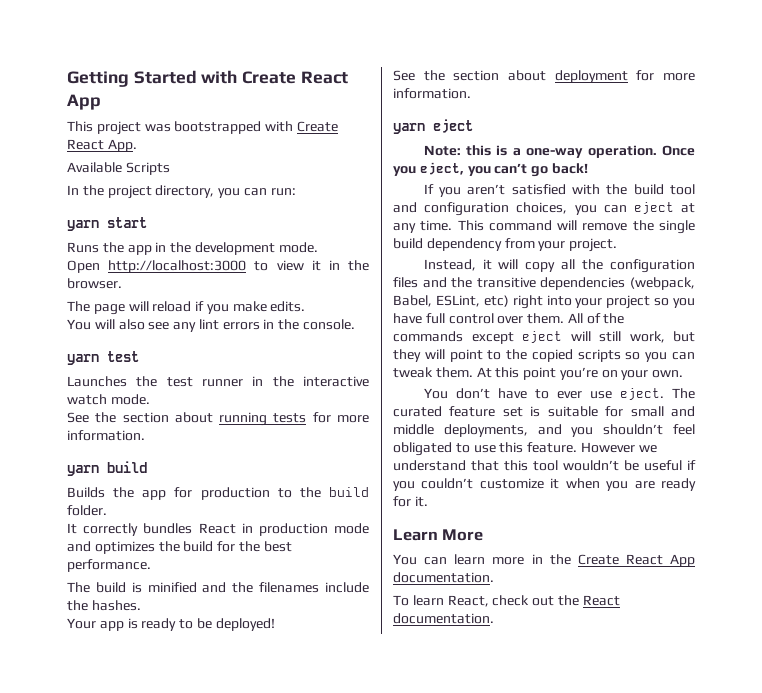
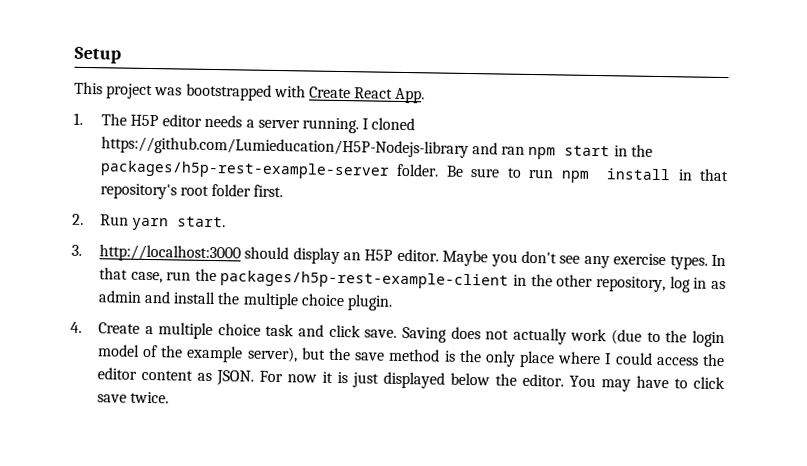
[67,70,348,87] [67,94,101,110] Getting Started with Create React App -> [74,46,121,64] Setup
[67,162,170,175] [67,185,296,199] [67,217,147,231] [67,242,318,255] [67,260,369,273] [67,278,122,289] [67,301,306,315] [67,319,356,332] [67,351,139,365] [67,376,369,387] [67,394,150,405] [67,412,369,426] [67,430,145,441] [67,461,147,476] [67,487,369,500] [67,505,107,516] [67,523,369,536] [67,541,292,554] [67,559,151,572] [67,582,369,593] [67,600,141,611] [67,618,275,631] [393,70,695,83] [393,88,471,99] [393,119,473,134] [423,145,695,158] [393,162,588,177] [423,184,695,197] [393,202,695,216] [393,220,695,234] [393,238,618,252] [423,259,695,273] [393,277,695,290] [393,295,695,309] [393,313,625,324] [393,331,695,344] [393,349,695,362] [393,367,684,380] [423,388,695,400] [393,406,695,417] [393,424,695,437] [393,442,657,456] [393,460,696,471] [393,478,696,491] [393,496,428,507] [393,529,484,541] [393,554,695,567] [393,572,494,583] [393,595,620,607] [393,613,494,624] Available Scripts // In the project directory, you can run: // yarn start // Runs the app in the development mode. // Open http://localhost:3000 to view it in the browser. // The page will reload if you make edits. // You will also see any lint errors in the console. // yarn test // Launches the test runner in the interactive watch mode. // See the section about running tests for more information. // yarn build // Builds the app for production to the build folder. // It correctly bundles React in production mode and optimizes the build for the best performance. // The build is minified and the filenames include the hashes. // Your app is ready to be deployed! // See the section about deployment for more information. // yarn eject // Note: this is a one-way operation. Once you eject, you can’t go back! // If you aren’t satisfied with the build tool and configuration choices, you can eject at any time. This command will remove the single build dependency from your project. // Instead, it will copy all the configuration files and the transitive dependencies (webpack, Babel, ESLint, etc) right into your project so you have full control over them. All of the commands except eject will still work, but they will point to the copied scripts so you can tweak them. At this point you’re on your own. // You don’t have to ever use eject. The curated feature set is suitable for small and middle deployments, and you shouldn’t feel obligated to use this feature. However we understand that this tool wouldn’t be useful if you couldn’t customize it when you are ready for it. // Learn More // You can learn more in the Create React App documentation. // To learn React, check out the React documentation. -> [73,112,416,134] [100,136,653,160] [99,160,730,183] [99,183,284,200] [72,213,227,231] [71,244,726,270] [98,267,727,293] [97,290,394,311] [70,321,725,348] [97,344,726,368] [96,367,726,392] [96,391,170,404] 1. The H5P editor needs a server running. I cloned https://github.com/Lumieducation/H5P-Nodejs-library and ran npm start in the packages/h5p-rest-example-server folder. Be sure to run npm install in that repository's root folder first. // 2. Run yarn start. // 3. http://localhost:3000 should display an H5P editor. Maybe you don't see any exercise types. In that case, run the packages/h5p-rest-example-client in the other repository, log in as admin and install the multiple choice plugin. // 4. Create a multiple choice task and click save. Saving does not actually work (due to the login model of the example server), but the save method is the only place where I could access the editor content as JSON. For now it is just displayed below the editor. You may have to click save twice.

